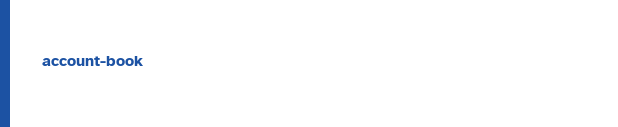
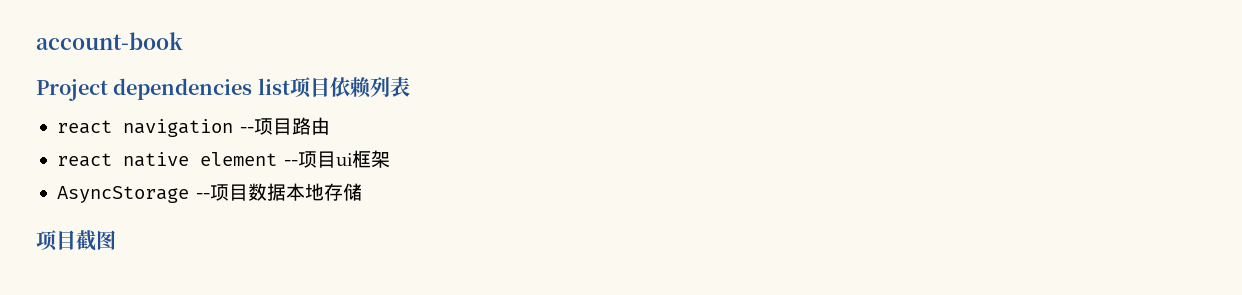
(144, 61) none -> [36,77,410,101] [56,117,330,137] [56,150,390,168] [56,183,362,203] [36,230,116,251] // Project dependencies list项目依赖列表 // react navigation --项目路由 // react native element --项目ui框架 // AsyncStorage --项目数据本地存储 // 项目截图

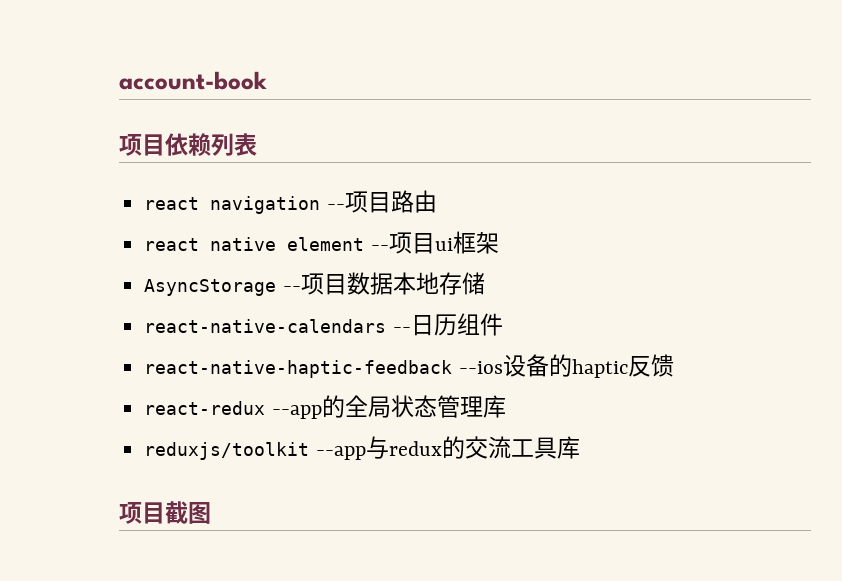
[36,78,290,101] Project dependencies list -> (267, 80) none
(362, 192) none -> [144,313,503,336] [144,354,674,378] [144,395,506,419] [144,436,580,460] // react-native-calendars --日历组件 // react-native-haptic-feedback --ios设备的haptic反馈 // react-redux --app的全局状态管理库 // reduxjs/toolkit --app与redux的交流工具库

